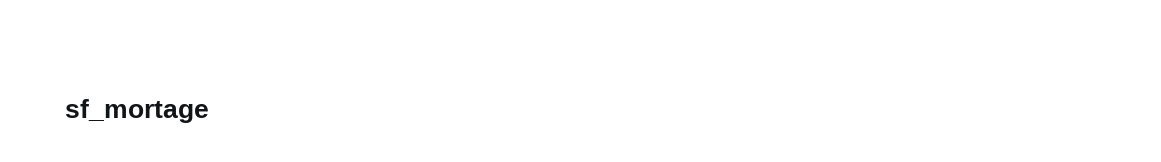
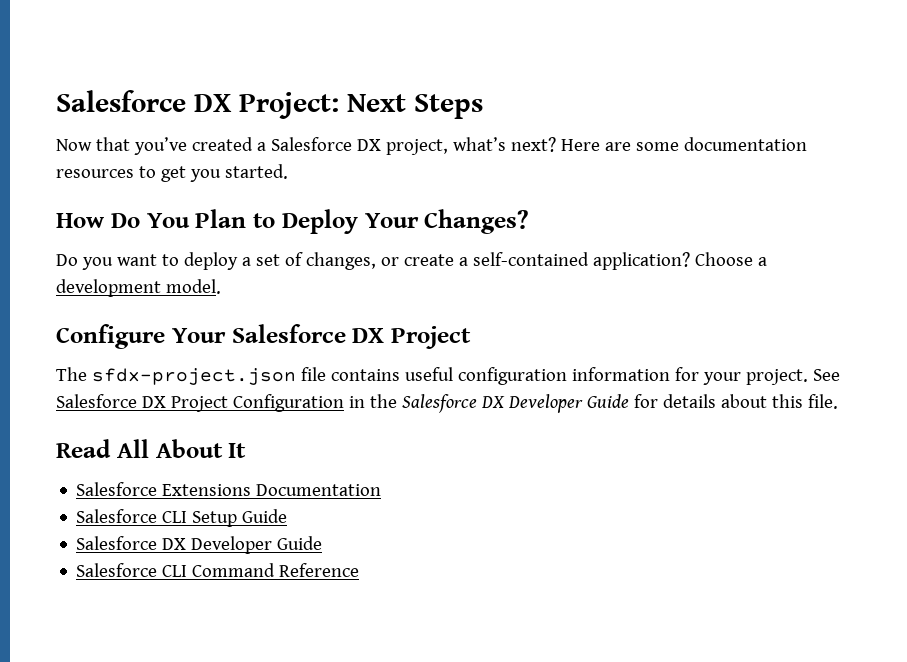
[65,99,209,123] sf_mortage -> [56,90,483,119] [56,137,807,155] [56,164,288,182] [56,209,530,234] [56,252,767,270] [56,279,221,297] [56,324,471,349] [56,367,840,385] [56,394,838,413] [56,439,247,458] [76,482,382,496] [76,509,288,527] [76,536,323,554] [76,563,360,577] Salesforce DX Project: Next Steps // Now that you’ve created a Salesforce DX project, what’s next? Here are some documentation resources to get you started. // How Do You Plan to Deploy Your Changes? // Do you want to deploy a set of changes, or create a self-contained application? Choose a development model. // Configure Your Salesforce DX Project // The sfdx-project.json file contains useful configuration information for your project. See Salesforce DX Project Configuration in the Salesforce DX Developer Guide for details about this file. // Read All About It // Salesforce Extensions Documentation // Salesforce CLI Setup Guide // Salesforce DX Developer Guide // Salesforce CLI Command Reference

